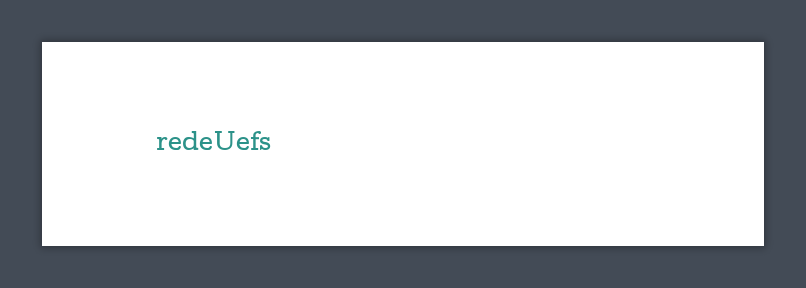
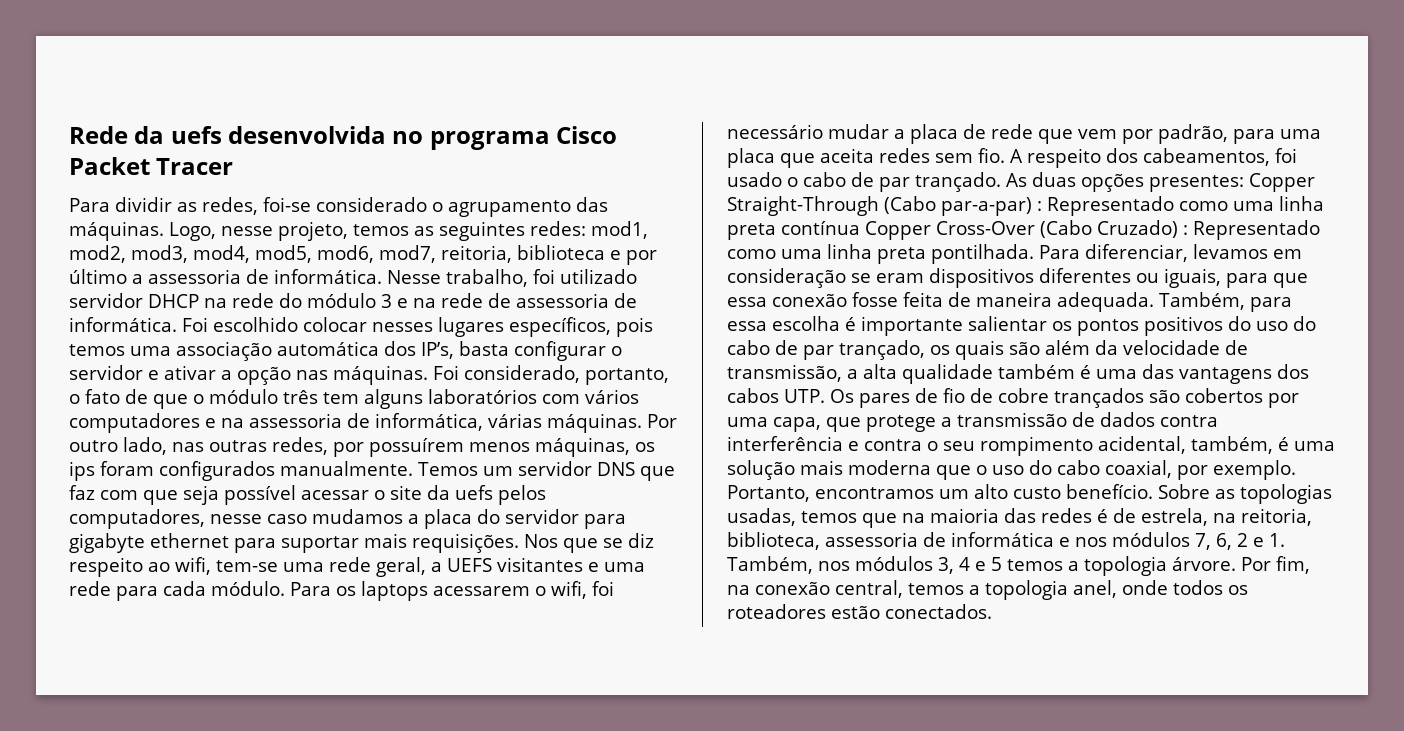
[156,131,271,150] redeUefs -> [69,126,618,150] [69,157,234,175] [69,197,608,217] [69,221,648,241] [69,245,657,265] [69,269,637,287] [69,293,637,308] [69,317,653,337] [69,341,622,361] [69,365,669,385] [69,389,639,409] [69,413,677,433] [69,437,655,457] [69,461,675,481] [69,485,546,505] [69,509,626,529] [69,533,654,553] [69,557,645,577] [69,581,614,601] [727,124,1321,144] [727,148,1297,168] [727,172,1315,192] [727,196,1324,216] [727,220,1320,240] [727,244,1302,264] [727,268,1308,288] [727,292,1292,312] [727,316,1316,336] [727,340,1248,360] [727,364,1309,384] [727,388,1299,408] [727,412,1218,432] [727,436,1335,456] [727,460,1296,480] [727,484,1332,504] [727,508,1312,528] [727,532,1285,550] [727,556,1310,576] [727,580,1248,600] [727,604,992,619] Rede da uefs desenvolvida no programa Cisco Packet Tracer // Para dividir as redes, foi-se considerado o agrupamento das máquinas. Logo, nesse projeto, temos as seguintes redes: mod1, mod2, mod3, mod4, mod5, mod6, mod7, reitoria, biblioteca e por último a assessoria de informática. Nesse trabalho, foi utilizado servidor DHCP na rede do módulo 3 e na rede de assessoria de informática. Foi escolhido colocar nesses lugares específicos, pois temos uma associação automática dos IP’s, basta configurar o servidor e ativar a opção nas máquinas. Foi considerado, portanto, o fato de que o módulo três tem alguns laboratórios com vários computadores e na assessoria de informática, várias máquinas. Por outro lado, nas outras redes, por possuírem menos máquinas, os ips foram configurados manualmente. Temos um servidor DNS que faz com que seja possível acessar o site da uefs pelos computadores, nesse caso mudamos a placa do servidor para gigabyte ethernet para suportar mais requisições. Nos que se diz respeito ao wifi, tem-se uma rede geral, a UEFS visitantes e uma rede para cada módulo. Para os laptops acessarem o wifi, foi necessário mudar a placa de rede que vem por padrão, para uma placa que aceita redes sem fio. A respeito dos cabeamentos, foi usado o cabo de par trançado. As duas opções presentes: Copper Straight-Through (Cabo par-a-par) : Representado como uma linha preta contínua Copper Cross-Over (Cabo Cruzado) : Representado como uma linha preta pontilhada. Para diferenciar, levamos em consideração se eram dispositivos diferentes ou iguais, para que essa conexão fosse feita de maneira adequada. Também, para essa escolha é importante salientar os pontos positivos do uso do cabo de par trançado, os quais são além da velocidade de transmissão, a alta qualidade também é uma das vantagens dos cabos UTP. Os pares de fio de cobre trançados são cobertos por uma capa, que protege a transmissão de dados contra interferência e contra o seu rompimento acidental, também, é uma solução mais moderna que o uso do cabo coaxial, por exemplo. Portanto, encontramos um alto custo benefício. Sobre as topologias usadas, temos que na maioria das redes é de estrela, na reitoria, biblioteca, assessoria de informática e nos módulos 7, 6, 2 e 1. Também, nos módulos 3, 4 e 5 temos a topologia árvore. Por fim, na conexão central, temos a topologia anel, onde todos os roteadores estão conectados.

